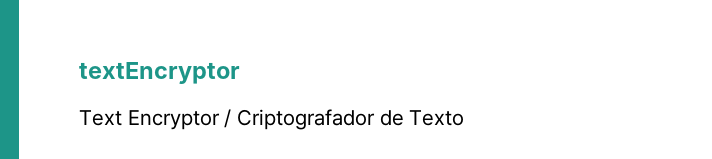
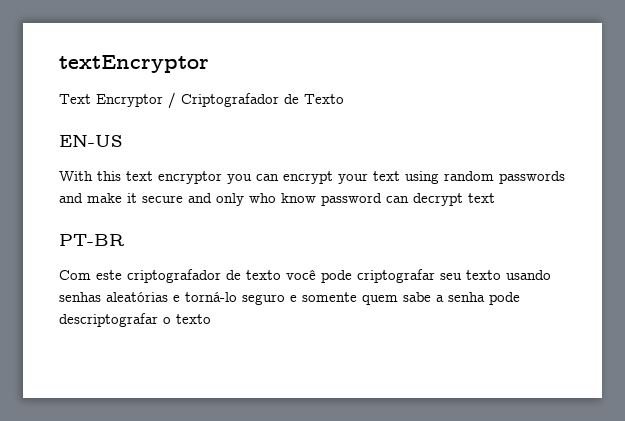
(465, 118) none -> [59,134,123,147] [59,171,565,184] [59,193,495,206] [59,234,125,246] [59,269,551,283] [59,292,520,305] [59,313,211,327] // EN-US // With this text encryptor you can encrypt your text using random passwords and make it secure and only who know password can decrypt text // PT-BR // Com este criptografador de texto você pode criptografar seu texto usando senhas aleatórias e torná-lo seguro e somente quem sabe a senha pode descriptografar o texto

